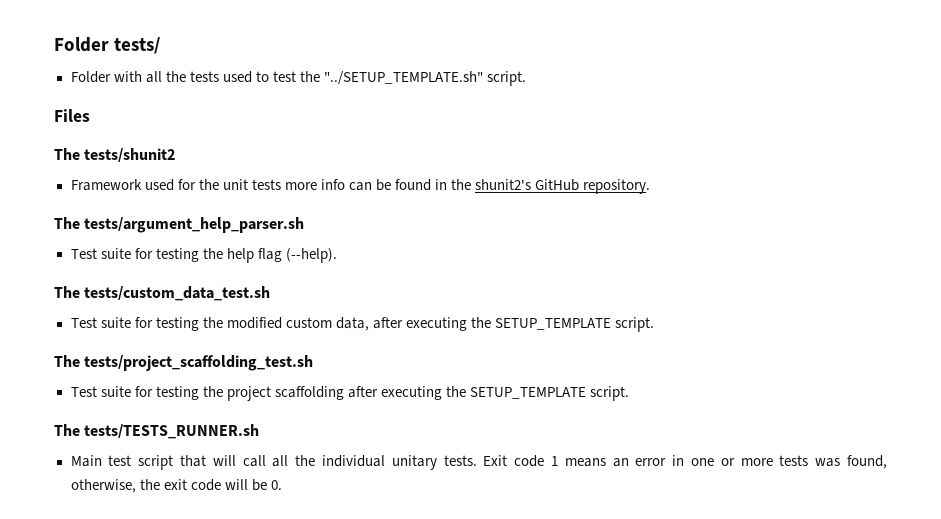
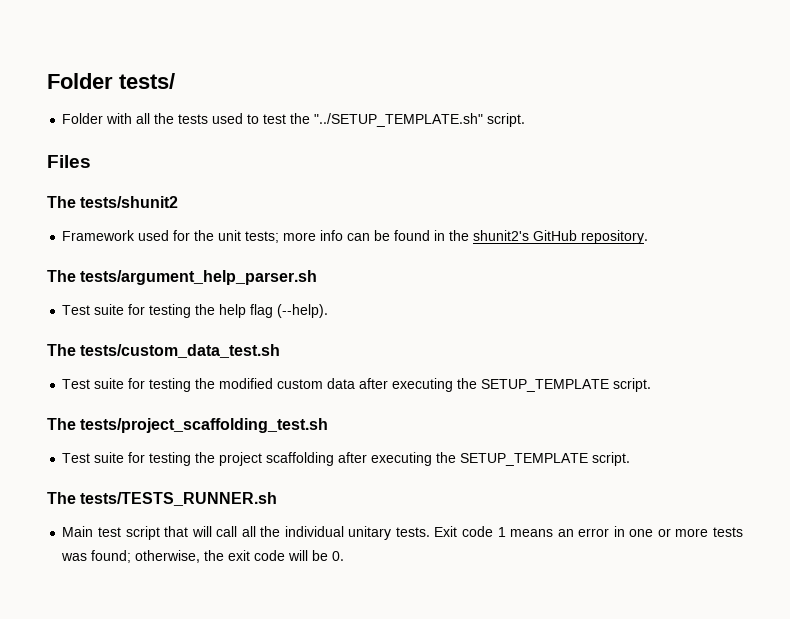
[251,179,281,190] tests -> [245,231,280,243] tests;
[335,317,369,331] data, -> [327,378,356,389] data
[847,455,888,469] found, -> [91,550,132,563] found;

